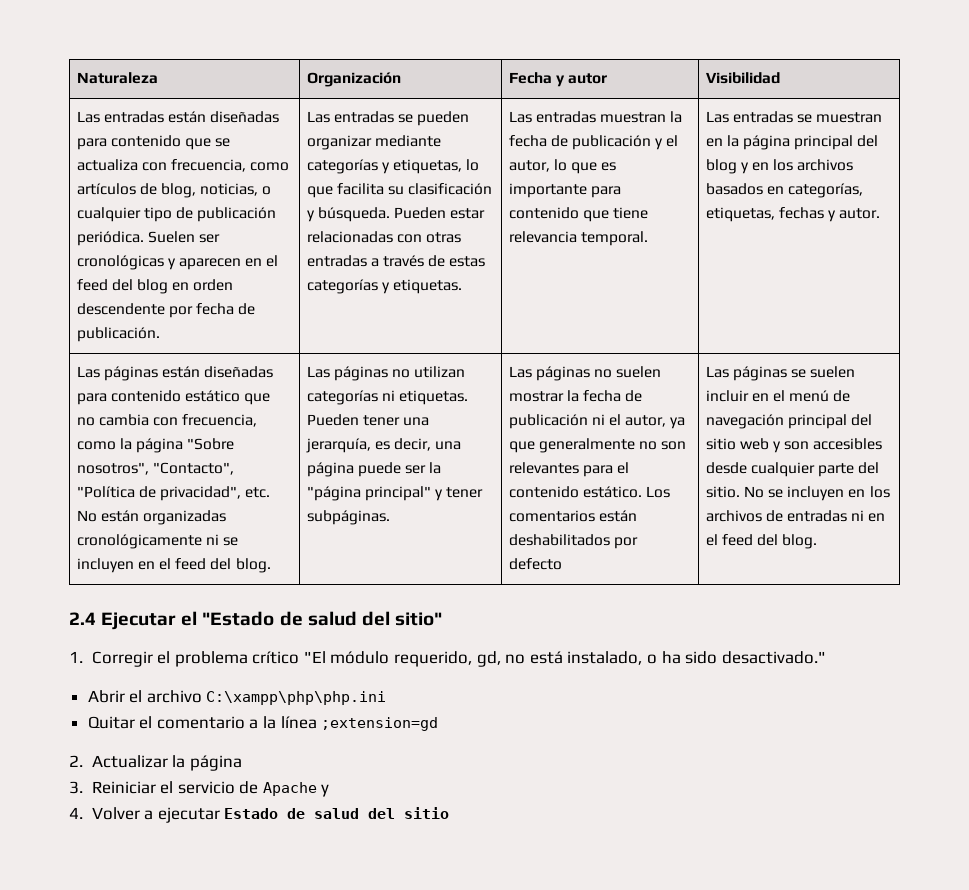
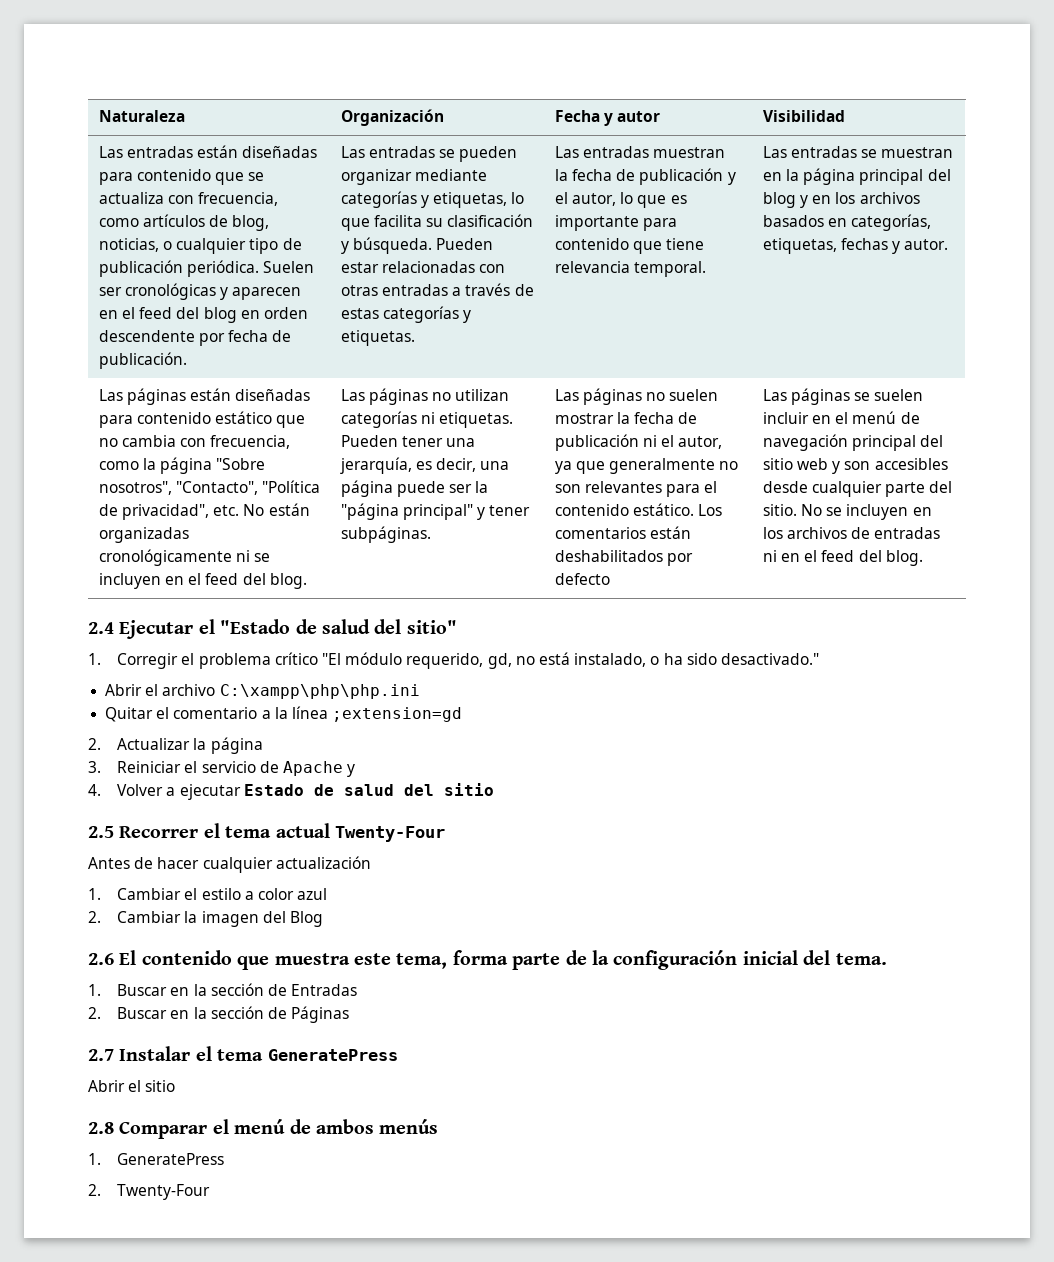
(450, 813) none -> [88,823,445,842] [88,856,371,873] [88,888,328,900] [88,911,324,927] [88,950,887,970] [88,983,358,996] [88,1006,350,1023] [88,1046,398,1061] [88,1080,176,1092] [88,1119,439,1139] [88,1153,225,1165] [88,1184,211,1200] // 2.5 Recorrer el tema actual Twenty-Four // Antes de hacer cualquier actualización // 1. Cambiar el estilo a color azul // 2. Cambiar la imagen del Blog // 2.6 El contenido que muestra este tema, forma parte de la configuración inicial del tema. // 1. Buscar en la sección de Entradas // 2. Buscar en la sección de Páginas // 2.7 Instalar el tema GeneratePress // Abrir el sitio // 2.8 Comparar el menú de ambos menús // 1. GeneratePress // 2. Twenty-Four

